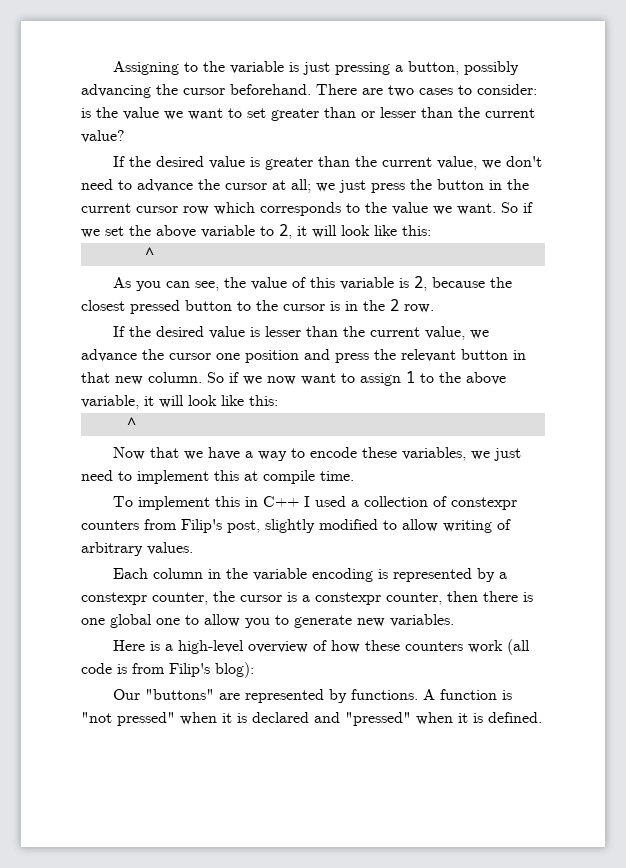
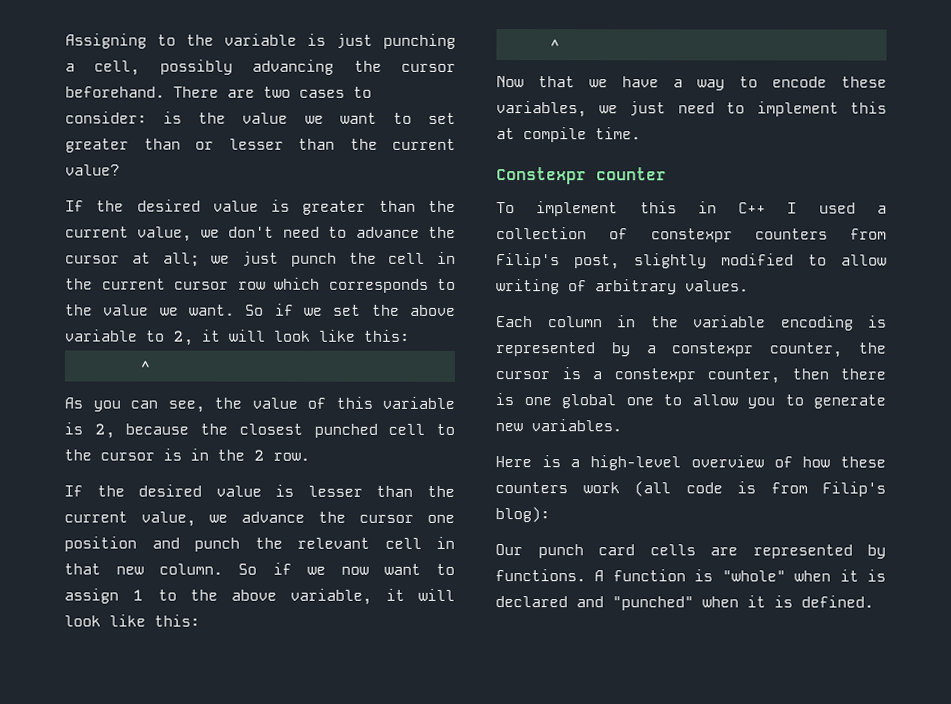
[335,61,460,75] pressing a button, -> [383,33,456,49] [65,60,141,76] punching a cell,
[371,179,484,193] press the button -> [290,252,426,267] punch the cell
[130,300,232,314] pressed button -> [313,423,426,438] punched cell
[335,353,369,363] press -> [194,537,240,552] punch
[461,349,508,360] button -> [384,537,422,549] cell
(354, 476) none -> [496,167,667,185] // Constexpr counter
[145,689,215,700] "buttons" -> [537,544,696,559] punch card cells
[81,712,175,726] "not pressed" -> [721,570,786,582] "whole"
[345,712,411,726] "pressed" -> [612,596,694,611] "punched"

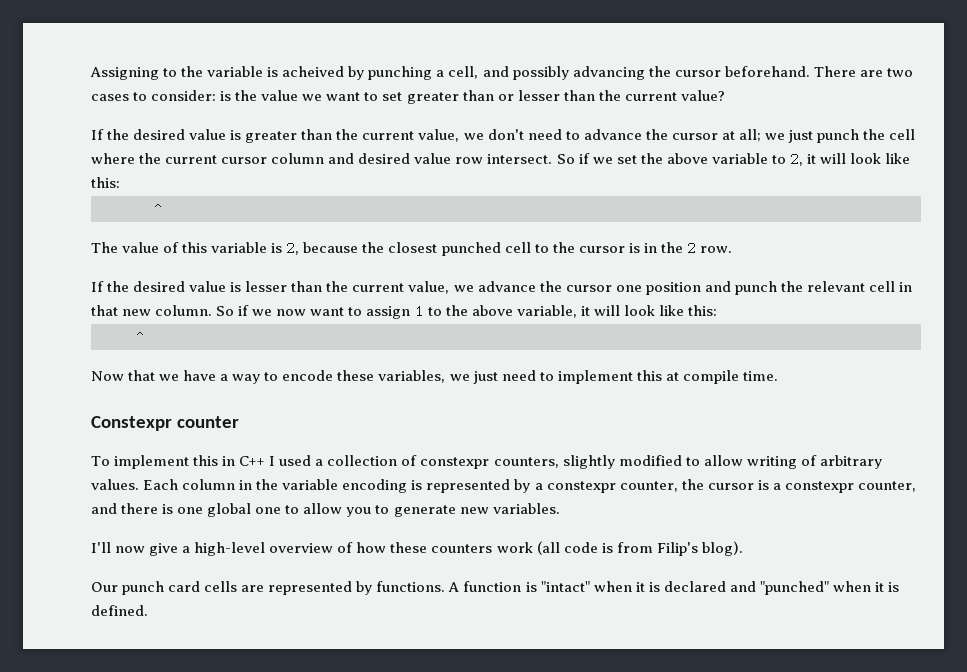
[336,33,373,49] just -> [282,66,365,80] acheived by
(141, 68) none -> [482,66,509,77] and
[437,251,456,264] in -> [91,153,135,164] where
[237,277,456,293] [65,304,235,316] row which corresponds to the value we want. -> [271,153,553,164] column and desired value row intersect.
[64,397,242,413] As you can see, the -> [91,242,118,253] The
[754,228,887,240] [496,253,620,270] counters from Filip's post, -> [493,457,559,468] counters,
(749, 286) // -> (139, 484) none
[791,368,829,380] then -> [91,503,117,514] and
[495,455,561,468] Here is -> [91,542,179,556] I'll now give
[495,507,550,523] blog): -> [701,541,743,556] blog).
[721,570,786,582] "whole" -> [540,581,590,592] "intact"

